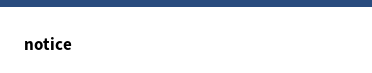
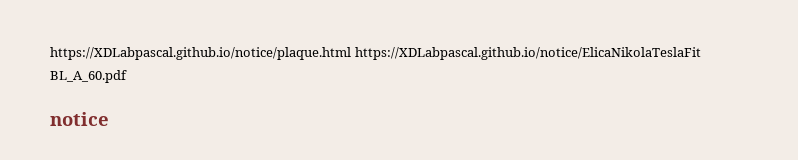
(24, 43) none -> [50,47,701,60] [50,70,127,83] https://XDLabpascal.github.io/notice/plaque.html https://XDLabpascal.github.io/notice/ElicaNikolaTeslaFit BL_A_60.pdf //

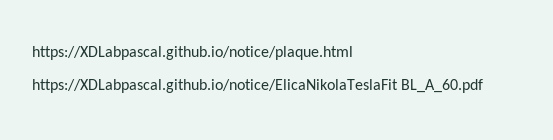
(351, 53) none -> (353, 53) //
[50,112,109,126] // notice -> (484, 86) none

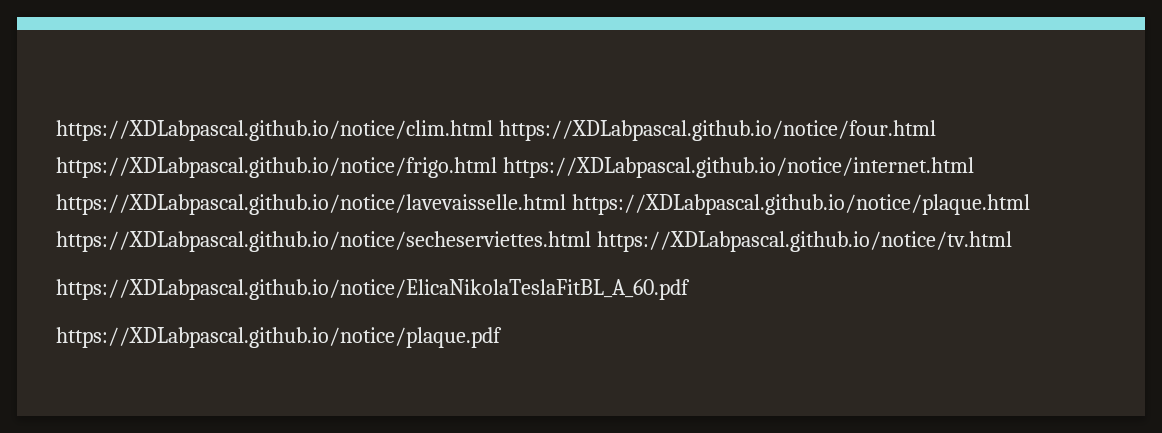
[32,46,353,60] [32,79,484,93] https://XDLabpascal.github.io/notice/plaque.html // https://XDLabpascal.github.io/notice/ElicaNikolaTeslaFit BL_A_60.pdf -> [56,120,936,141] [56,157,974,178] [56,194,1030,215] [56,231,1012,252] [56,279,690,300] [56,327,502,348] https://XDLabpascal.github.io/notice/clim.html https://XDLabpascal.github.io/notice/four.html https://XDLabpascal.github.io/notice/frigo.html https://XDLabpascal.github.io/notice/internet.html https://XDLabpascal.github.io/notice/lavevaisselle.html https://XDLabpascal.github.io/notice/plaque.html https://XDLabpascal.github.io/notice/secheserviettes.html https://XDLabpascal.github.io/notice/tv.html // https://XDLabpascal.github.io/notice/ElicaNikolaTeslaFitBL_A_60.pdf // https://XDLabpascal.github.io/notice/plaque.pdf

